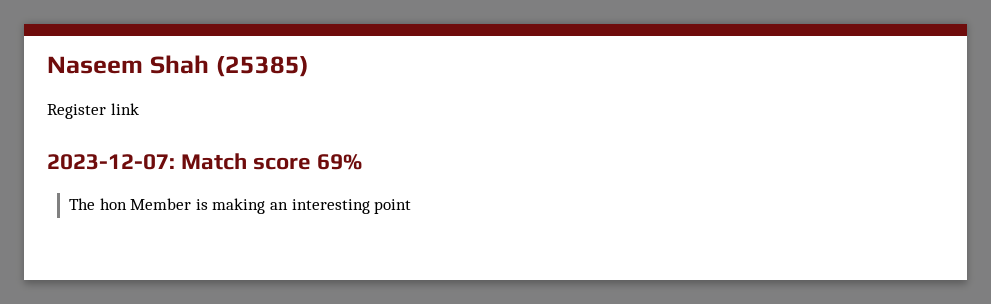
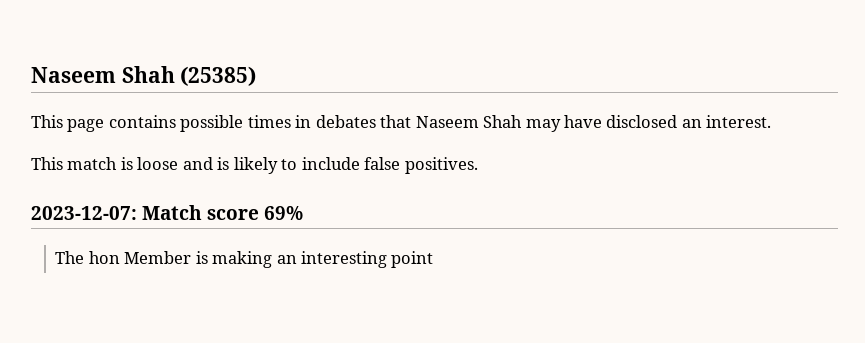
[47,103,139,119] Register link -> [31,115,772,132] [31,157,478,174] This page contains possible times in debates that Naseem Shah may have disclosed an interest. // This match is loose and is likely to include false positives.

